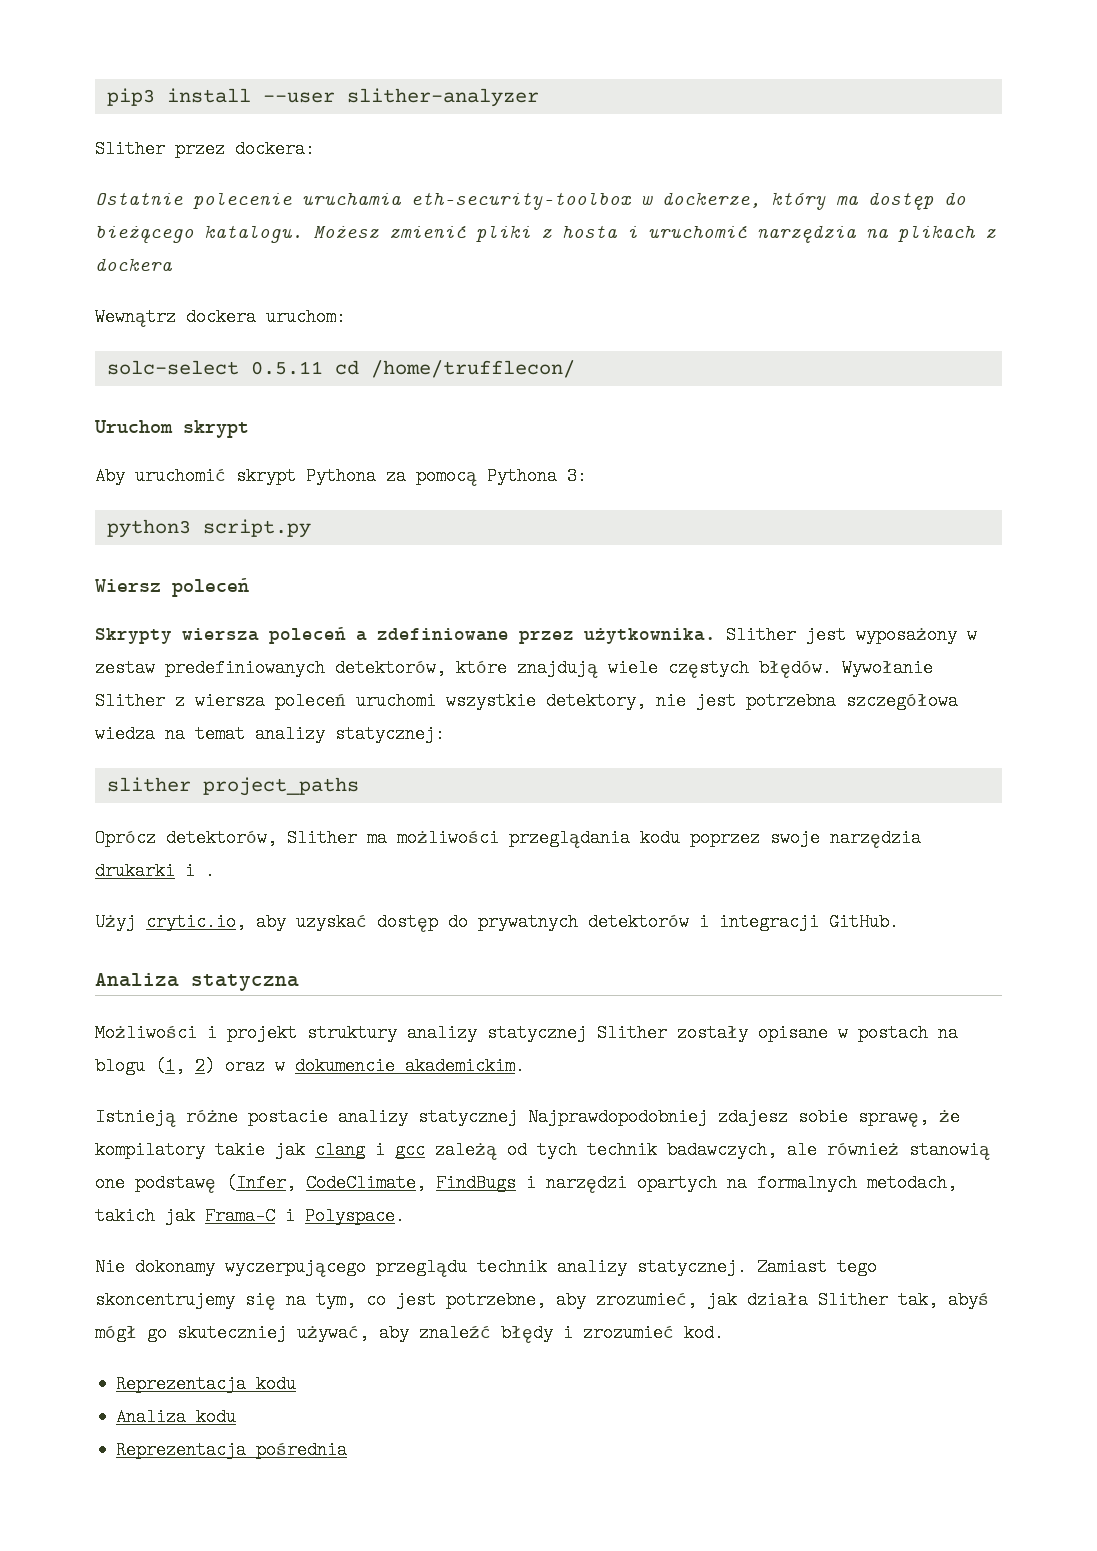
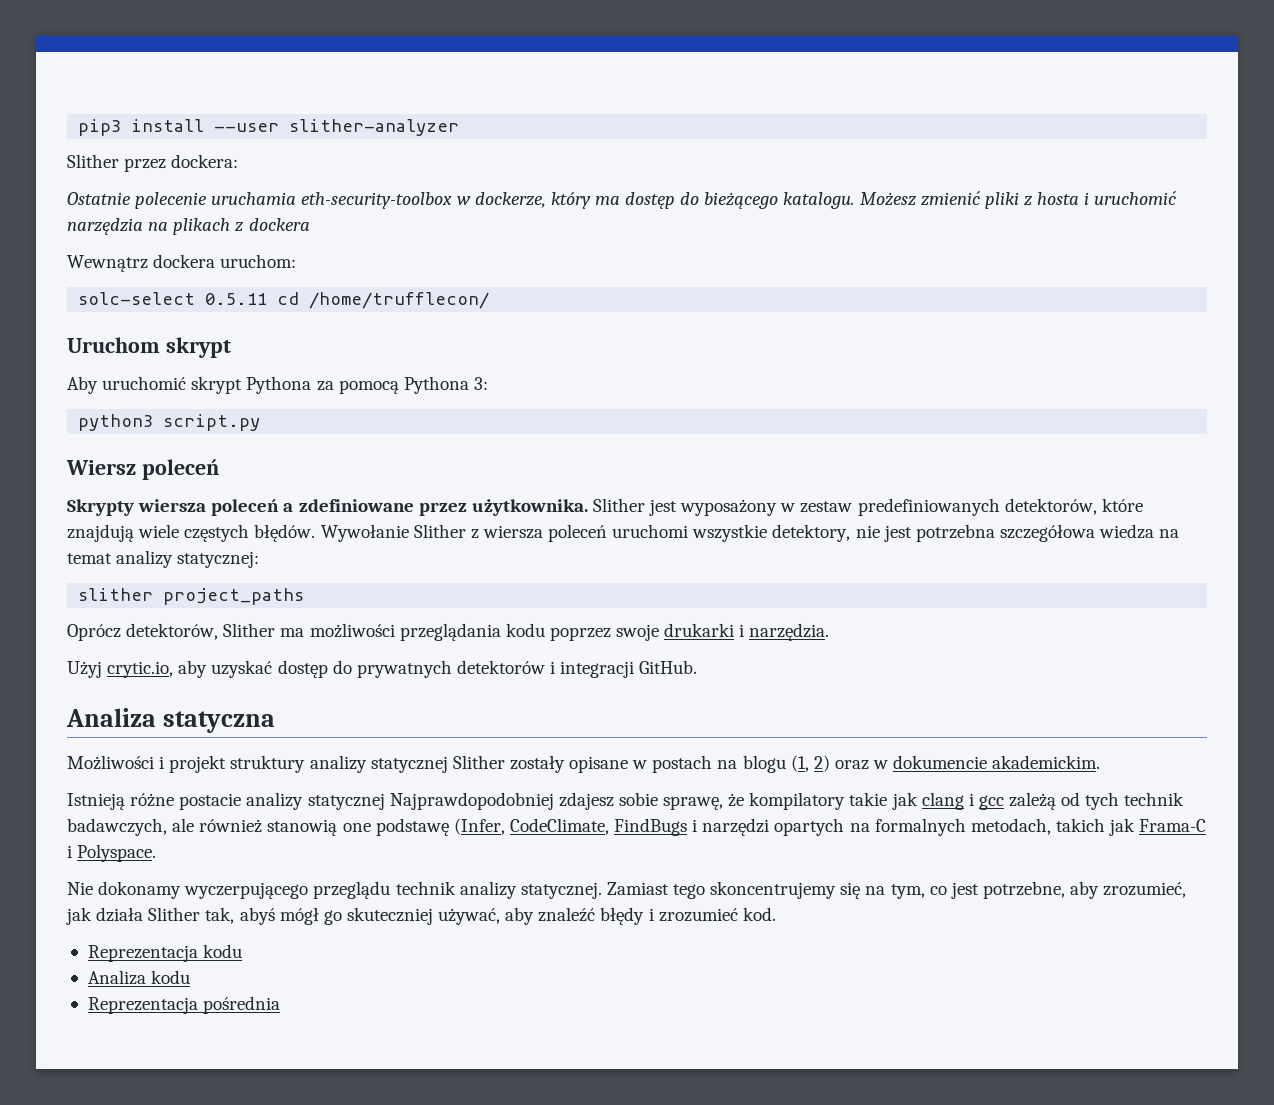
[830,829,921,848] narzędzia -> (660, 632) none
[205,862,215,880] . -> [749,623,830,641] narzędzia.

